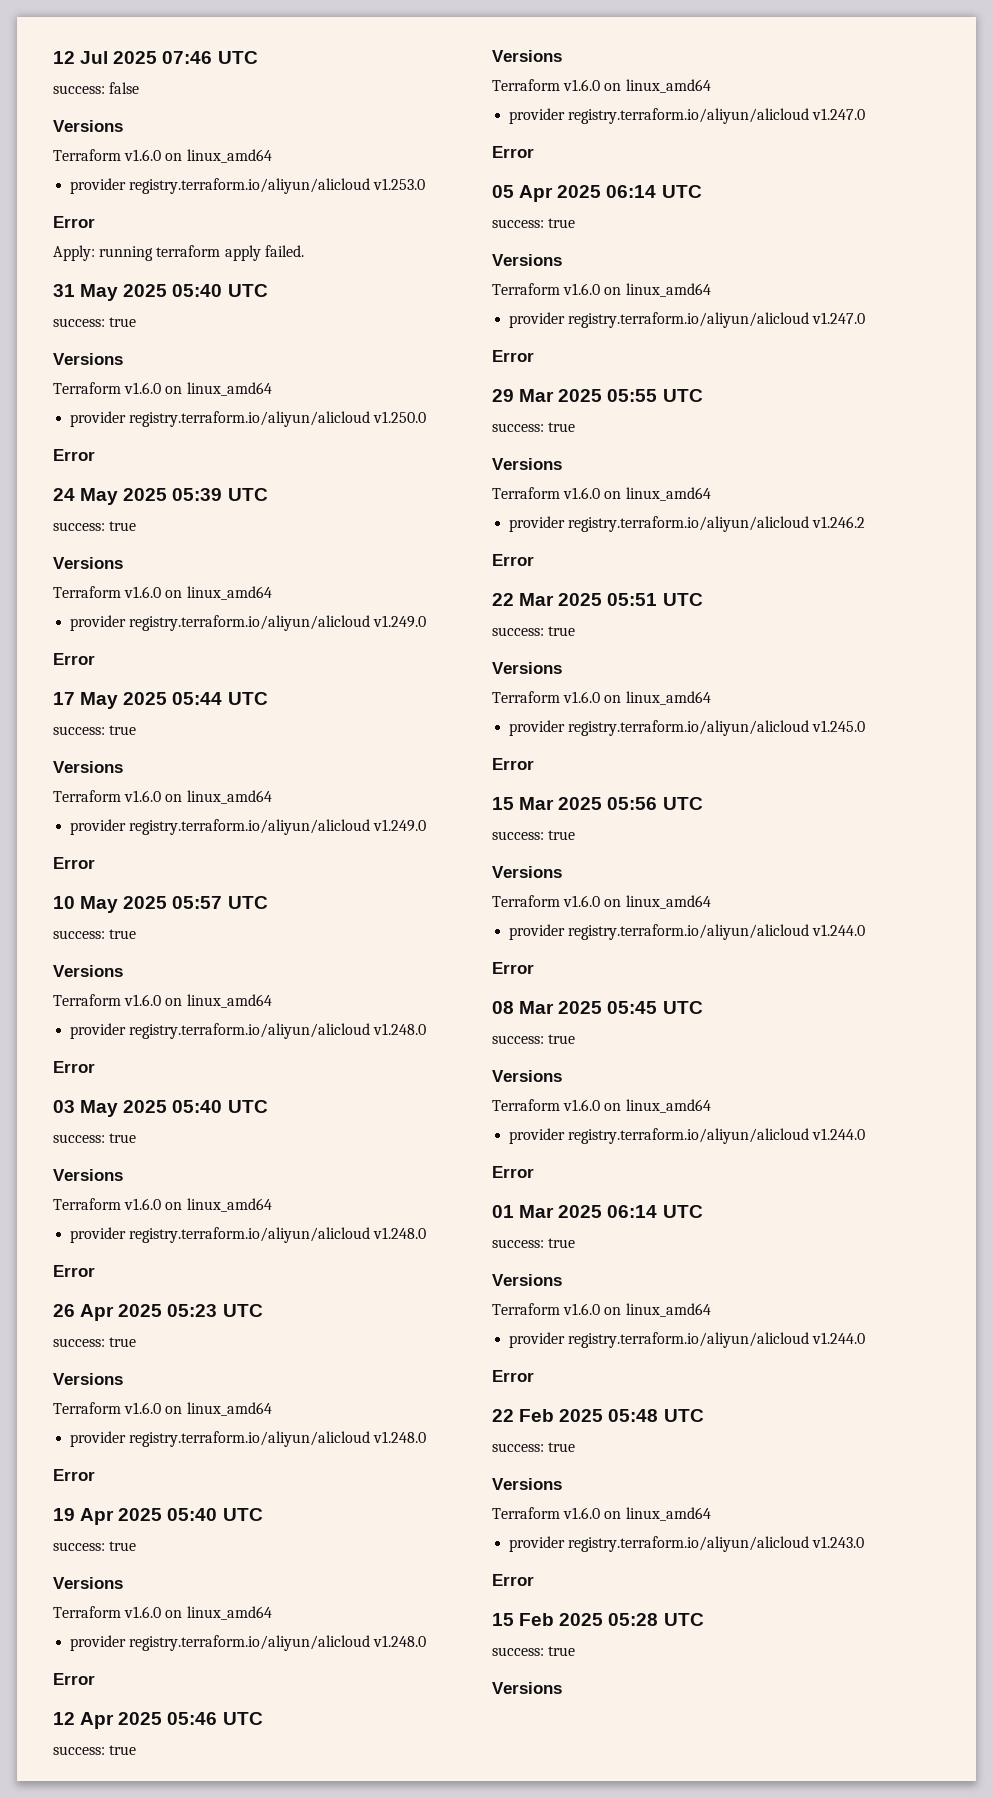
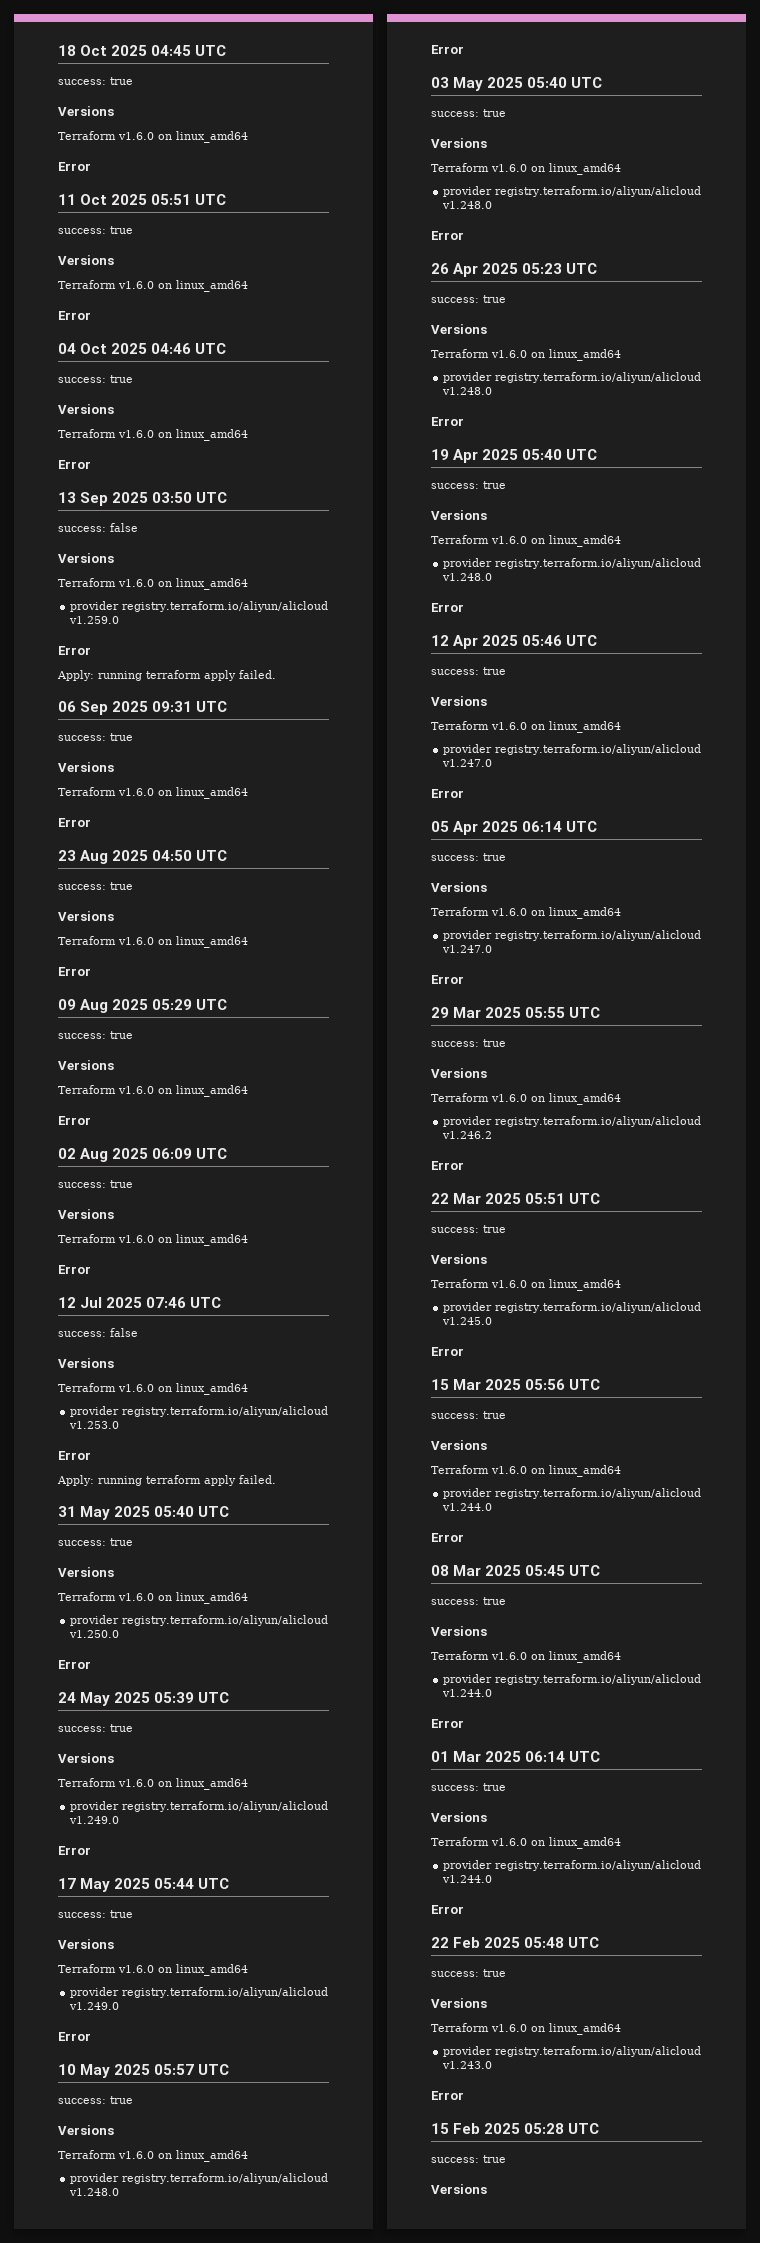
(53, 57) none -> [58,45,227,56] [58,77,133,85] [58,106,114,116] [58,131,248,143] [58,162,91,171] [58,194,227,205] [58,226,133,234] [58,255,114,265] [58,280,248,292] [58,311,91,320] [58,343,227,354] [58,375,133,383] [58,404,114,414] [58,429,248,441] [58,460,91,469] [58,492,228,506] [58,523,138,532] [58,553,114,563] [58,578,248,590] [70,601,329,612] [69,616,120,624] [58,646,91,655] [57,670,276,681] [58,701,228,715] [58,733,133,741] [58,762,114,772] [58,787,248,799] [58,818,91,827] [58,850,228,864] [58,882,133,890] [58,911,114,921] [58,936,248,948] [58,967,91,976] [58,999,228,1013] [58,1031,133,1039] [58,1060,114,1070] [58,1085,248,1097] [58,1116,91,1125] [58,1148,228,1162] [58,1180,133,1188] [58,1209,114,1219] [58,1234,248,1246] [58,1265,91,1274] 18 Oct 2025 04:45 UTC // success: true // Versions // Terraform v1.6.0 on linux_amd64 // Error // 11 Oct 2025 05:51 UTC // success: true // Versions // Terraform v1.6.0 on linux_amd64 // Error // 04 Oct 2025 04:46 UTC // success: true // Versions // Terraform v1.6.0 on linux_amd64 // Error // 13 Sep 2025 03:50 UTC // success: false // Versions // Terraform v1.6.0 on linux_amd64 // provider registry.terraform.io/aliyun/alicloud v1.259.0 // Error // Apply: running terraform apply failed. // 06 Sep 2025 09:31 UTC // success: true // Versions // Terraform v1.6.0 on linux_amd64 // Error // 23 Aug 2025 04:50 UTC // success: true // Versions // Terraform v1.6.0 on linux_amd64 // Error // 09 Aug 2025 05:29 UTC // success: true // Versions // Terraform v1.6.0 on linux_amd64 // Error // 02 Aug 2025 06:09 UTC // success: true // Versions // Terraform v1.6.0 on linux_amd64 // Error //

